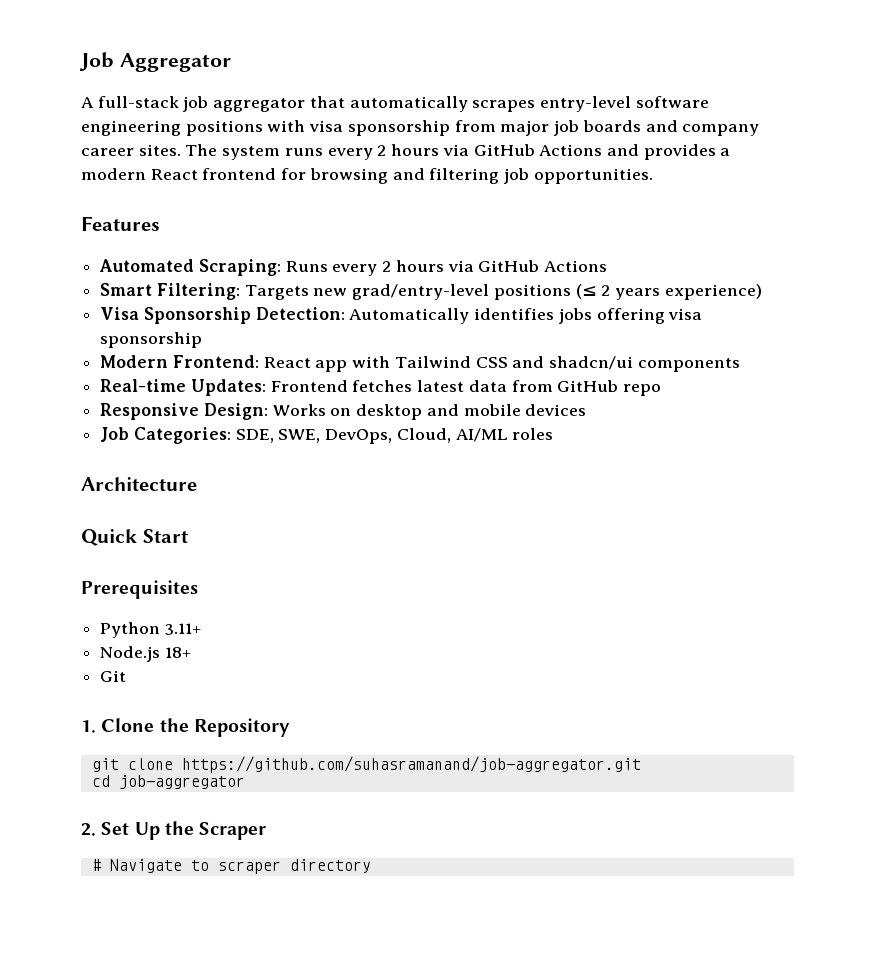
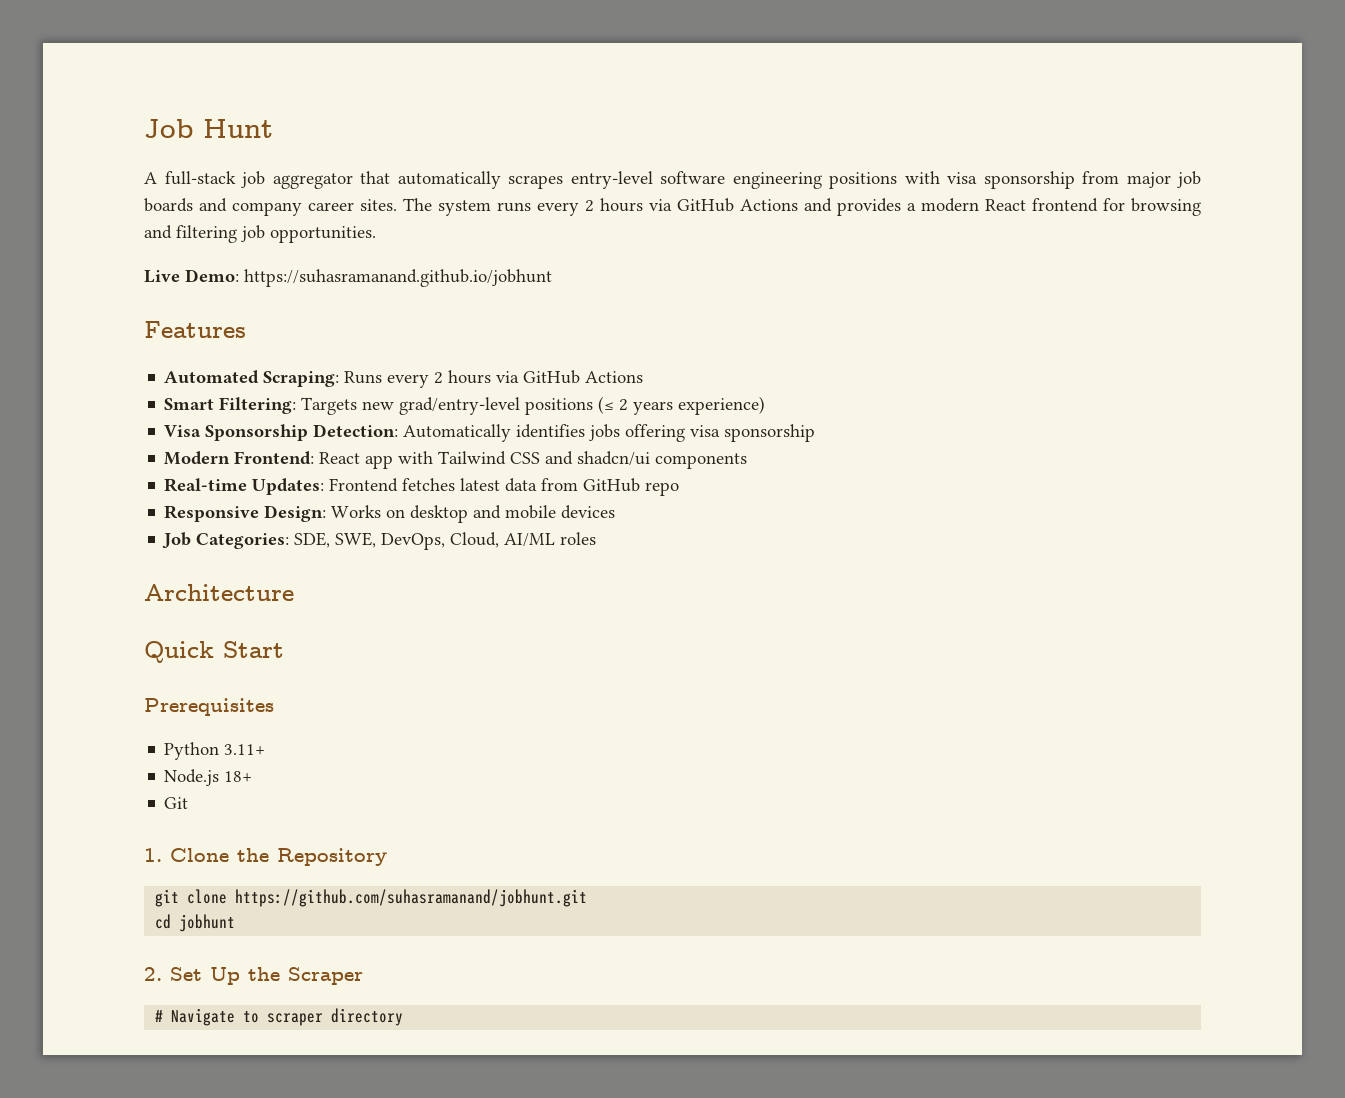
[79,52,231,72] Job Aggregator -> [144,119,273,138] Job Hunt
(653, 176) none -> [144,269,552,287] // Live Demo: https://suhasramanand.github.io/jobhunt
[181,756,641,773] https://github.com/suhasramanand/job-aggregator.git -> [235,889,588,907] https://github.com/suhasramanand/jobhunt.git
[118,775,245,789] job-aggregator -> [179,914,236,932] jobhunt

